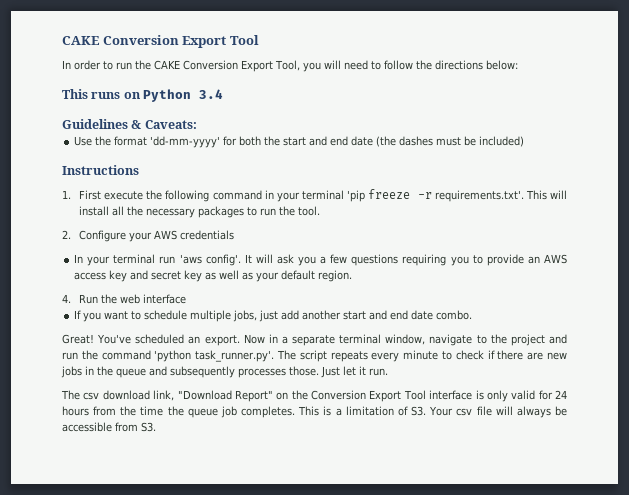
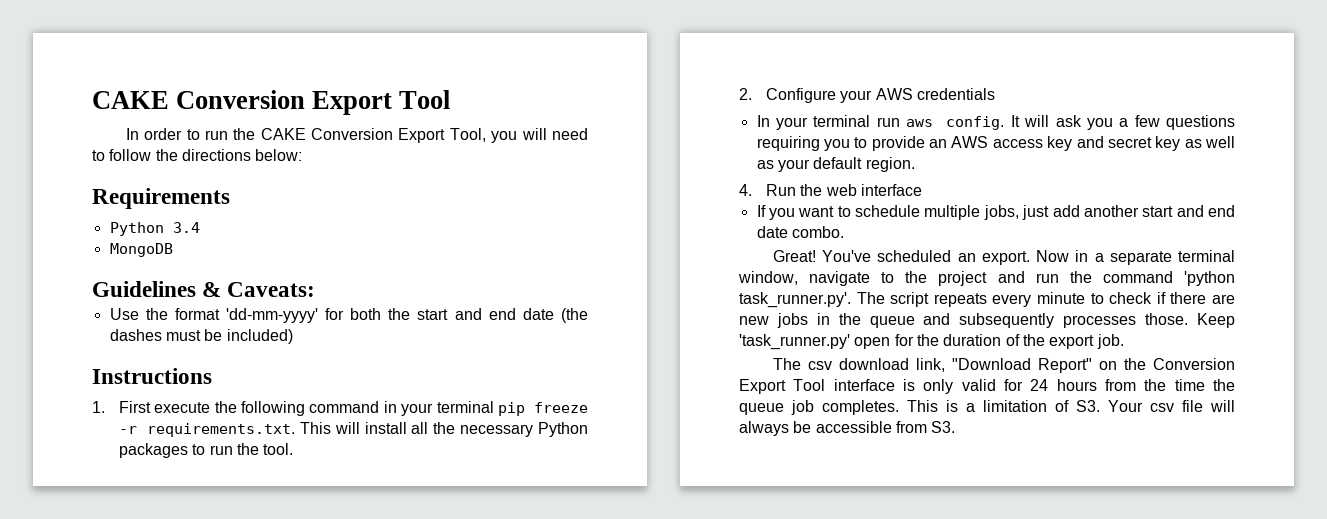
[62,89,141,99] This runs on -> [92,188,230,209] Requirements //
(224, 94) none -> [109,243,173,257] // MongoDB
[347,190,366,202] 'pip -> [497,402,525,416] pip
[434,190,524,202] requirements.txt'. -> [147,423,296,437] requirements.txt.
(196, 213) none -> [538,422,589,437] Python
[179,254,241,266] 'aws config'. -> [906,116,1005,130] aws config.
[321,366,388,378] Just let it run. -> [1197,313,1235,328] [739,334,1124,350] Keep 'task_runner.py' open for the duration of the export job.

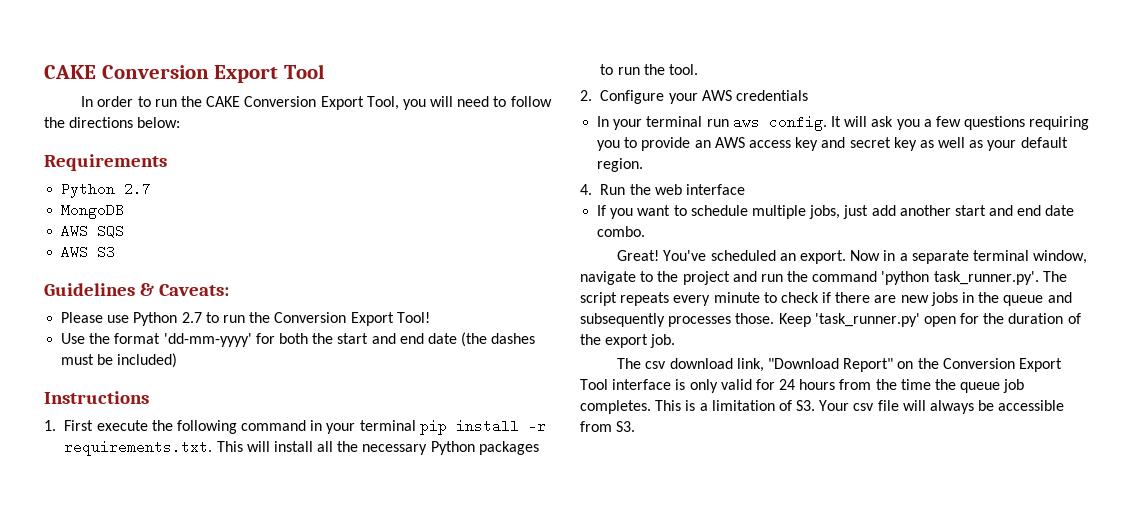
[172,222,200,233] 3.4 -> [124,182,152,196] 2.7
(173, 250) none -> [61,224,125,238] [61,245,116,259] // AWS SQS // AWS S3
(316, 289) none -> [61,312,430,326] // Please use Python 2.7 to run the Conversion Export Tool!
[534,402,588,413] freeze -> [455,419,519,433] install

